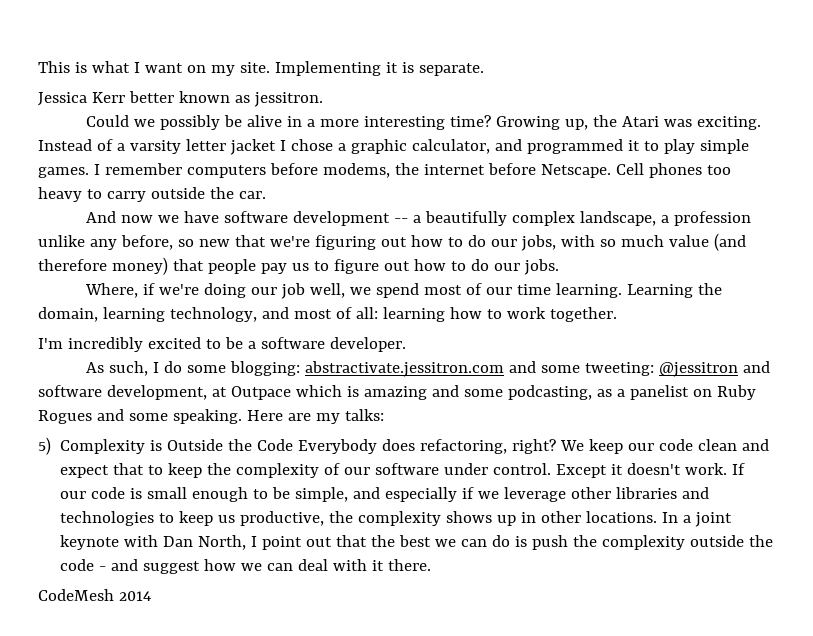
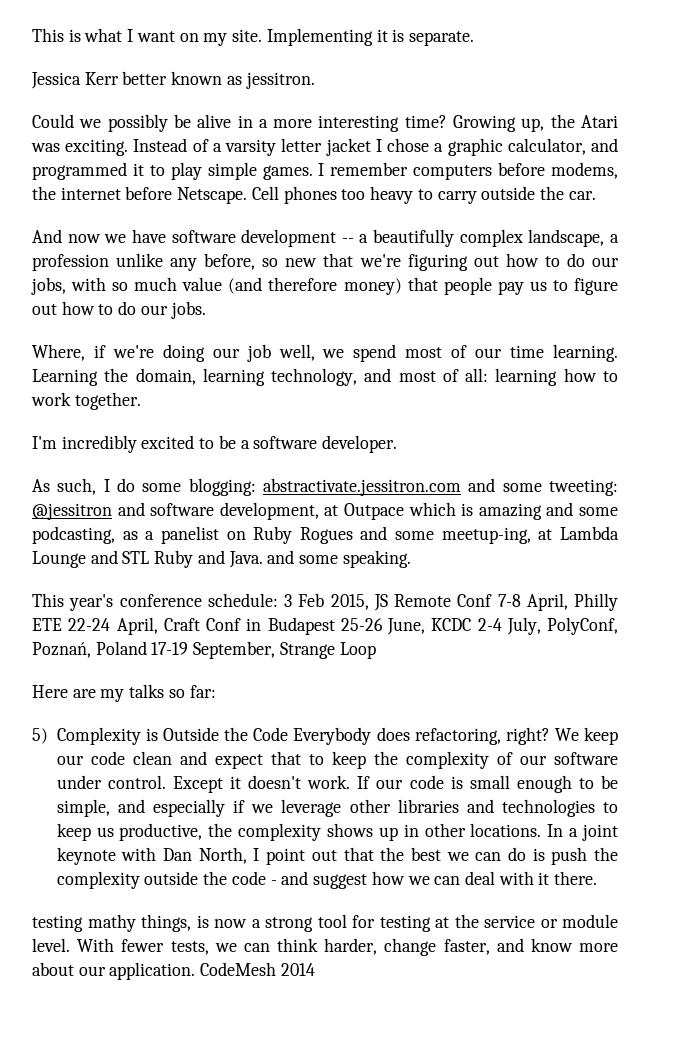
[172,409,384,424] speaking. Here are my talks: -> [441,526,619,544] [32,550,411,568] [32,593,618,611] [32,617,618,635] [32,641,376,659] [32,684,216,702] meetup-ing, at Lambda Lounge and STL Ruby and Java. and some speaking. // This year's conference schedule: 3 Feb 2015, JS Remote Conf 7-8 April, Philly ETE 22-24 April, Craft Conf in Budapest 25-26 June, KCDC 2-4 July, PolyConf, Poznań, Poland 17-19 September, Strange Loop // Here are my talks so far:
(432, 565) none -> [32,914,618,932] [32,938,618,956] [32,962,196,980] testing mathy things, is now a strong tool for testing at the service or module level. With fewer tests, we can think harder, change faster, and know more about our application.

